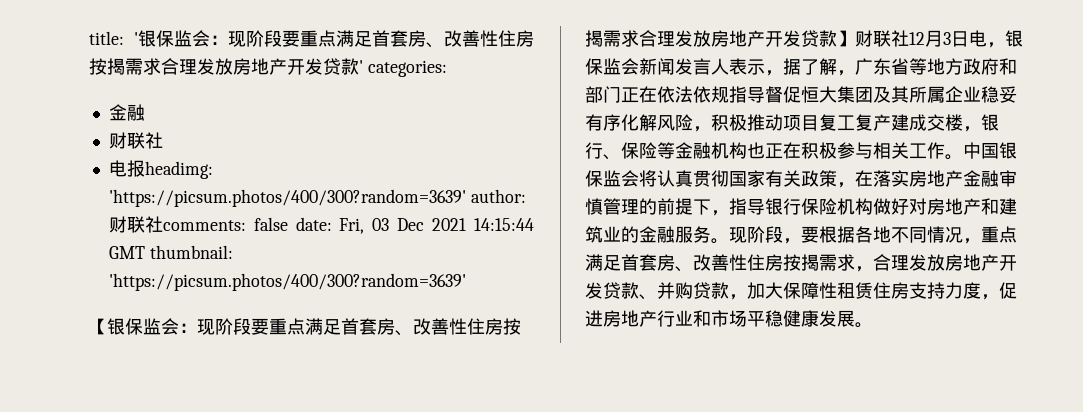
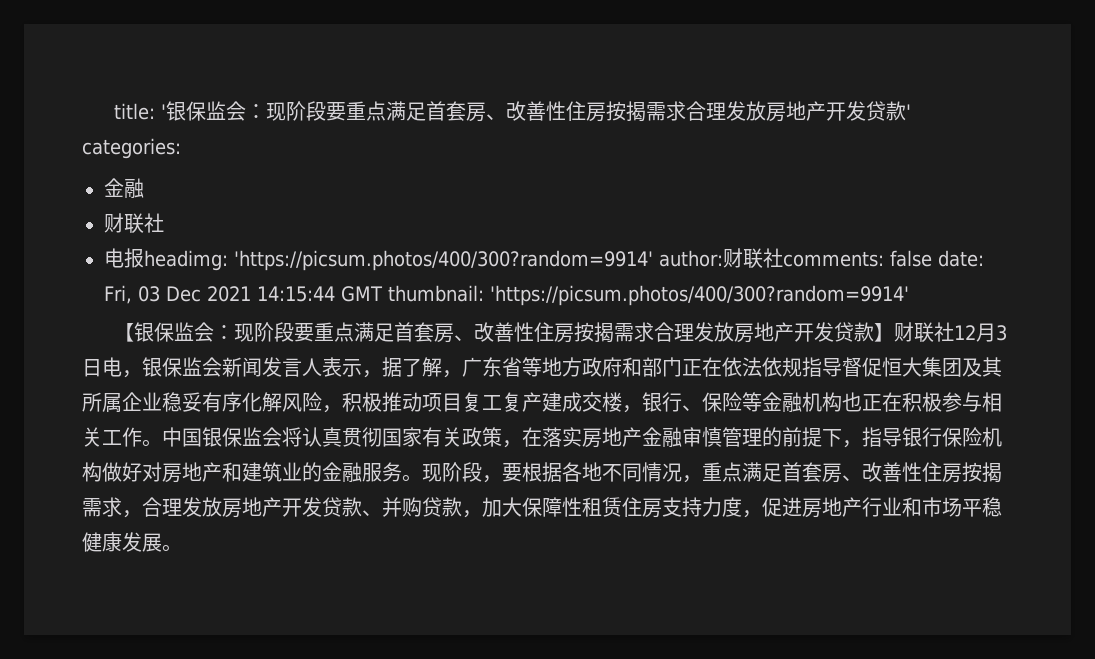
[108,189,466,207] 'https://picsum.photos/400/300?random=3639' -> [234,250,653,271] 'https://picsum.photos/400/300?random=9914'
[108,273,466,291] 'https://picsum.photos/400/300?random=3639' -> [489,285,909,306] 'https://picsum.photos/400/300?random=9914'

